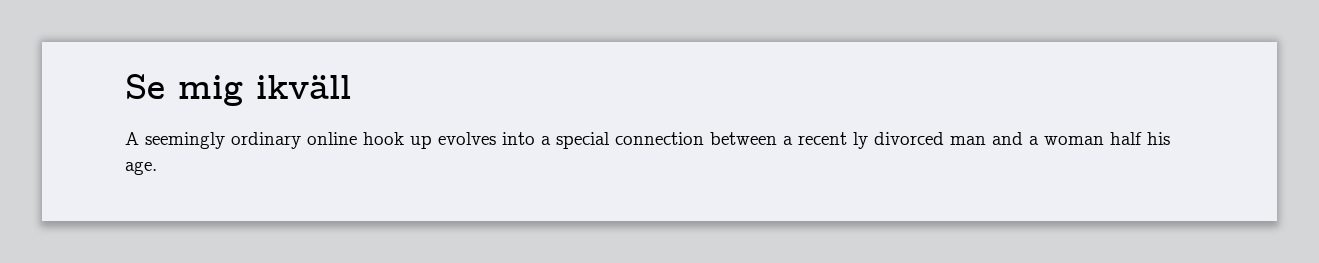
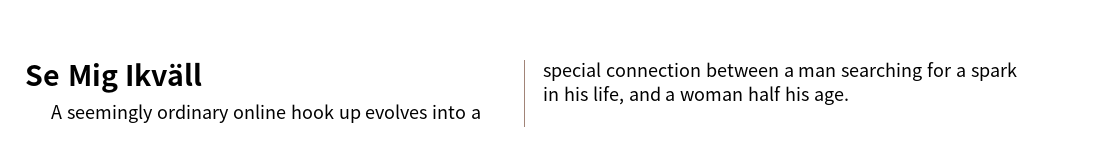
[178,75,351,106] mig ikväll -> [67,62,203,93] Mig Ikväll
[798,132,986,149] recent ly divorced man -> [798,62,1017,81] [543,86,624,105] man searching for a spark in his life,

